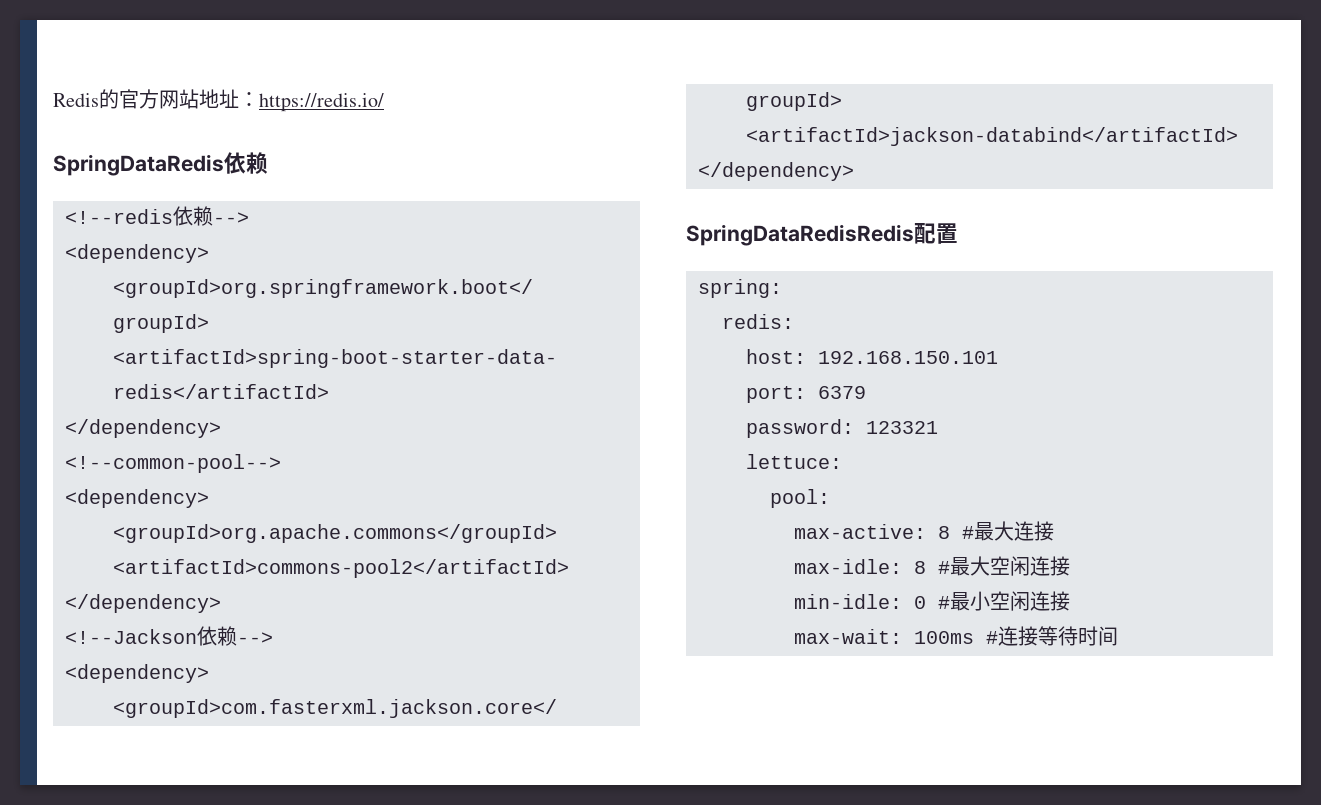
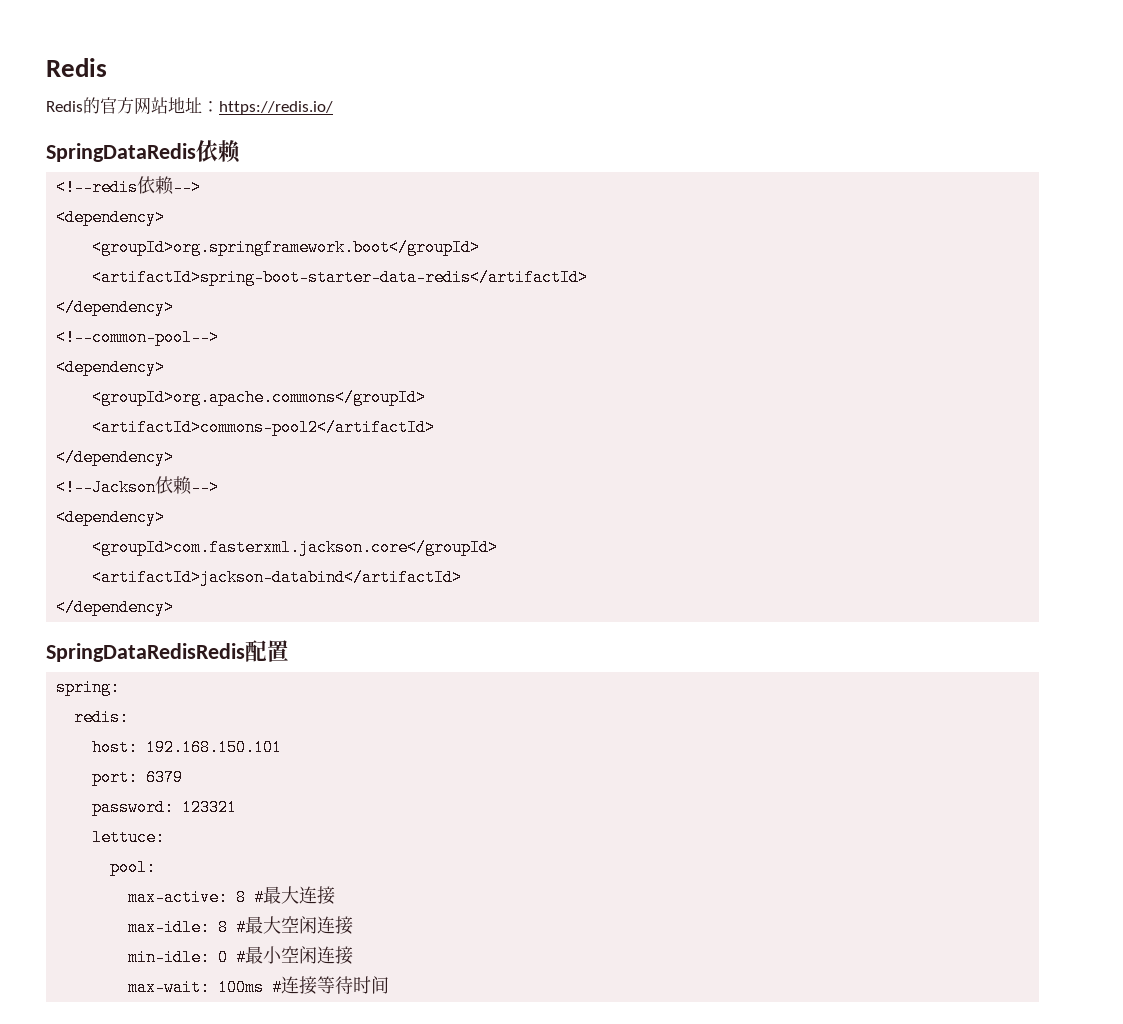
[53,93,99,107] Redis -> [46,58,107,77] [46,101,83,112] Redis // Redis

